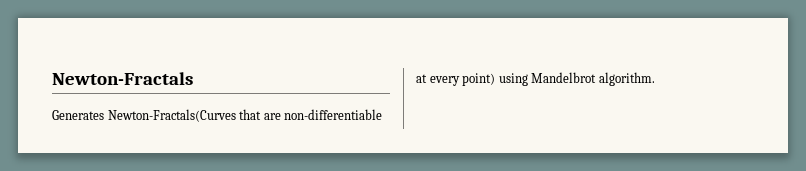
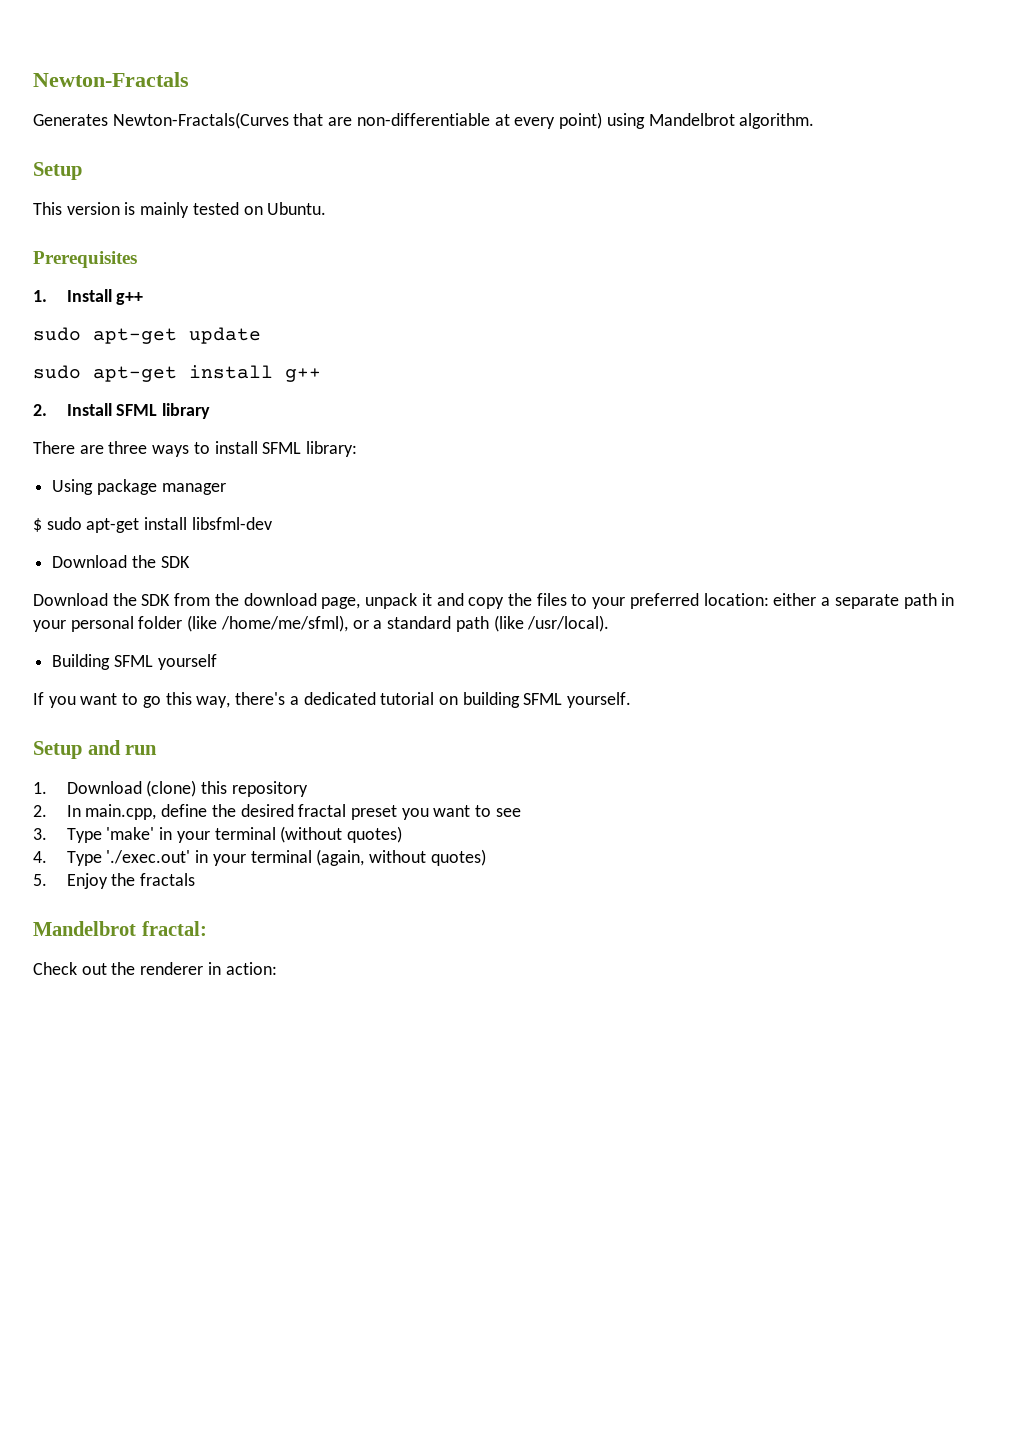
(655, 79) none -> [33,162,82,180] [33,202,327,218] [33,251,137,268] [33,289,144,305] [33,327,261,344] [33,365,321,382] [33,403,211,419] [33,441,358,457] [52,479,226,495] [33,517,272,533] [52,555,190,568] [33,593,955,609] [33,615,610,632] [52,654,217,670] [33,692,632,708] [33,740,158,759] [33,780,308,797] [33,804,521,820] [33,826,402,843] [33,849,486,866] [33,873,196,889] [33,921,207,936] [33,962,277,975] // Setup // This version is mainly tested on Ubuntu. // Prerequisites // 1. Install g++ // sudo apt-get update // sudo apt-get install g++ // 2. Install SFML library // There are three ways to install SFML library: // Using package manager // $ sudo apt-get install libsfml-dev // Download the SDK // Download the SDK from the download page, unpack it and copy the files to your preferred location: either a separate path in your personal folder (like /home/me/sfml), or a standard path (like /usr/local). // Building SFML yourself // If you want to go this way, there's a dedicated tutorial on building SFML yourself. // Setup and run // 1. Download (clone) this repository // 2. In main.cpp, define the desired fractal preset you want to see // 3. Type 'make' in your terminal (without quotes) // 4. Type './exec.out' in your terminal (again, without quotes) // 5. Enjoy the fractals // Mandelbrot fractal: // Check out the renderer in action:

